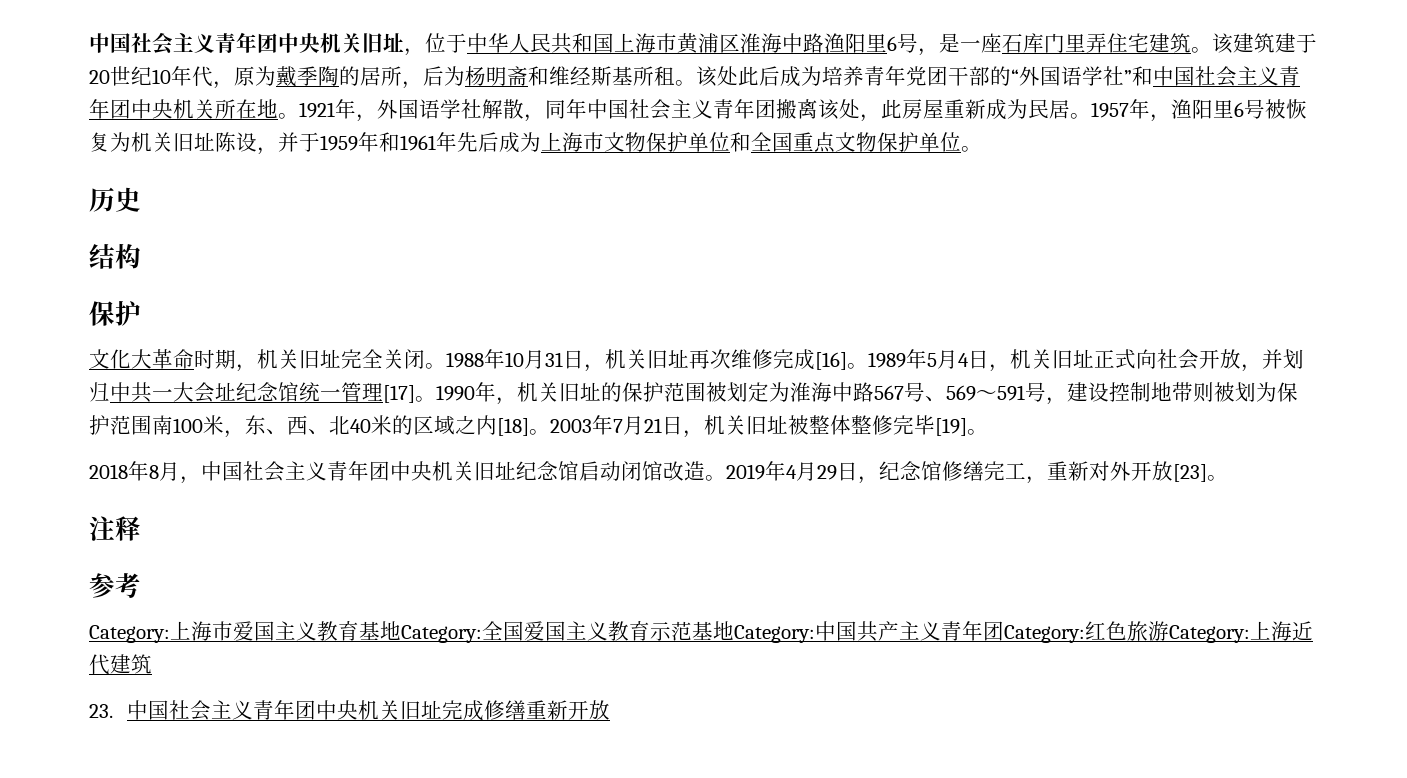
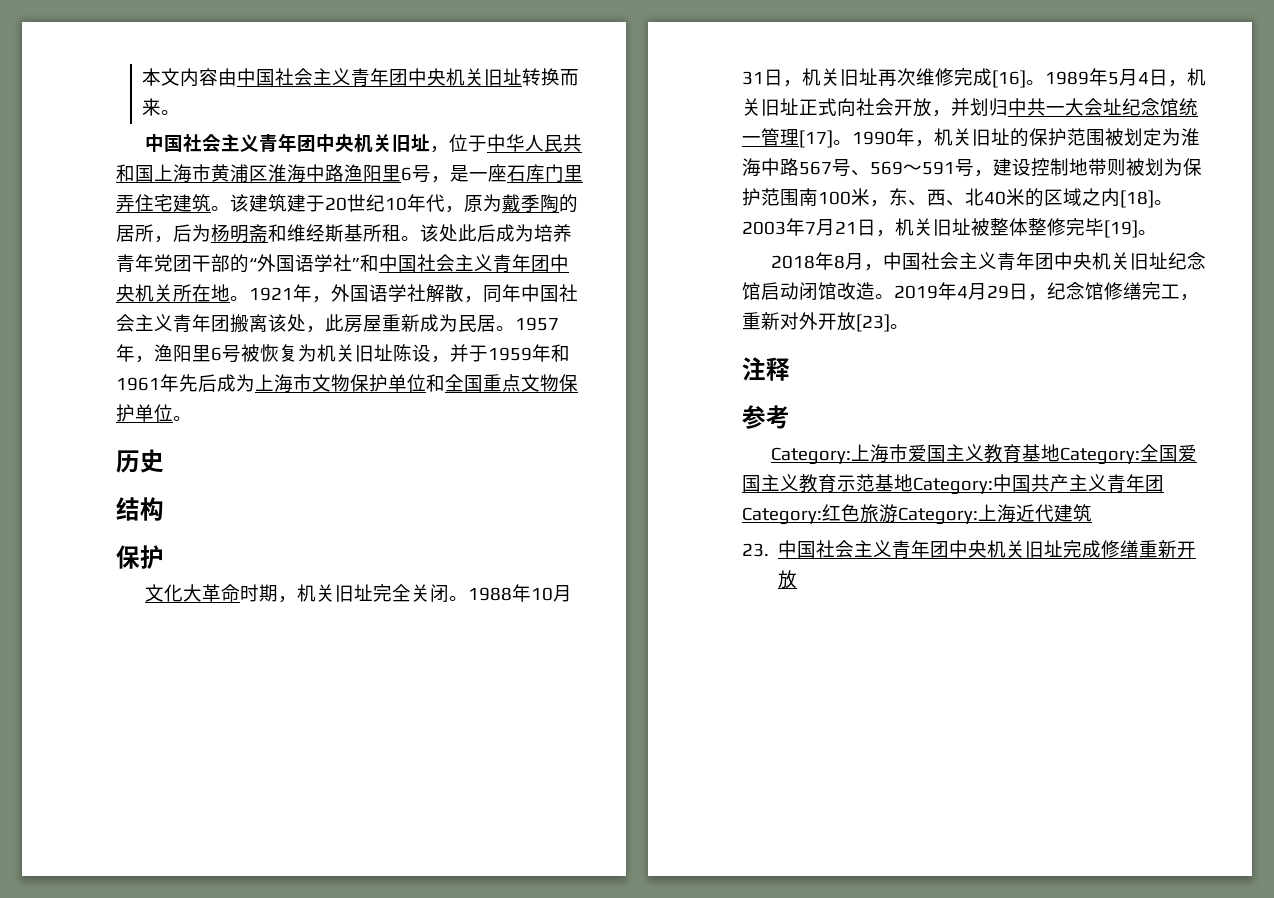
(89, 43) none -> [142,68,580,87] [142,98,181,116] 本文内容由中国社会主义青年团中央机关旧址转换而来。 //

